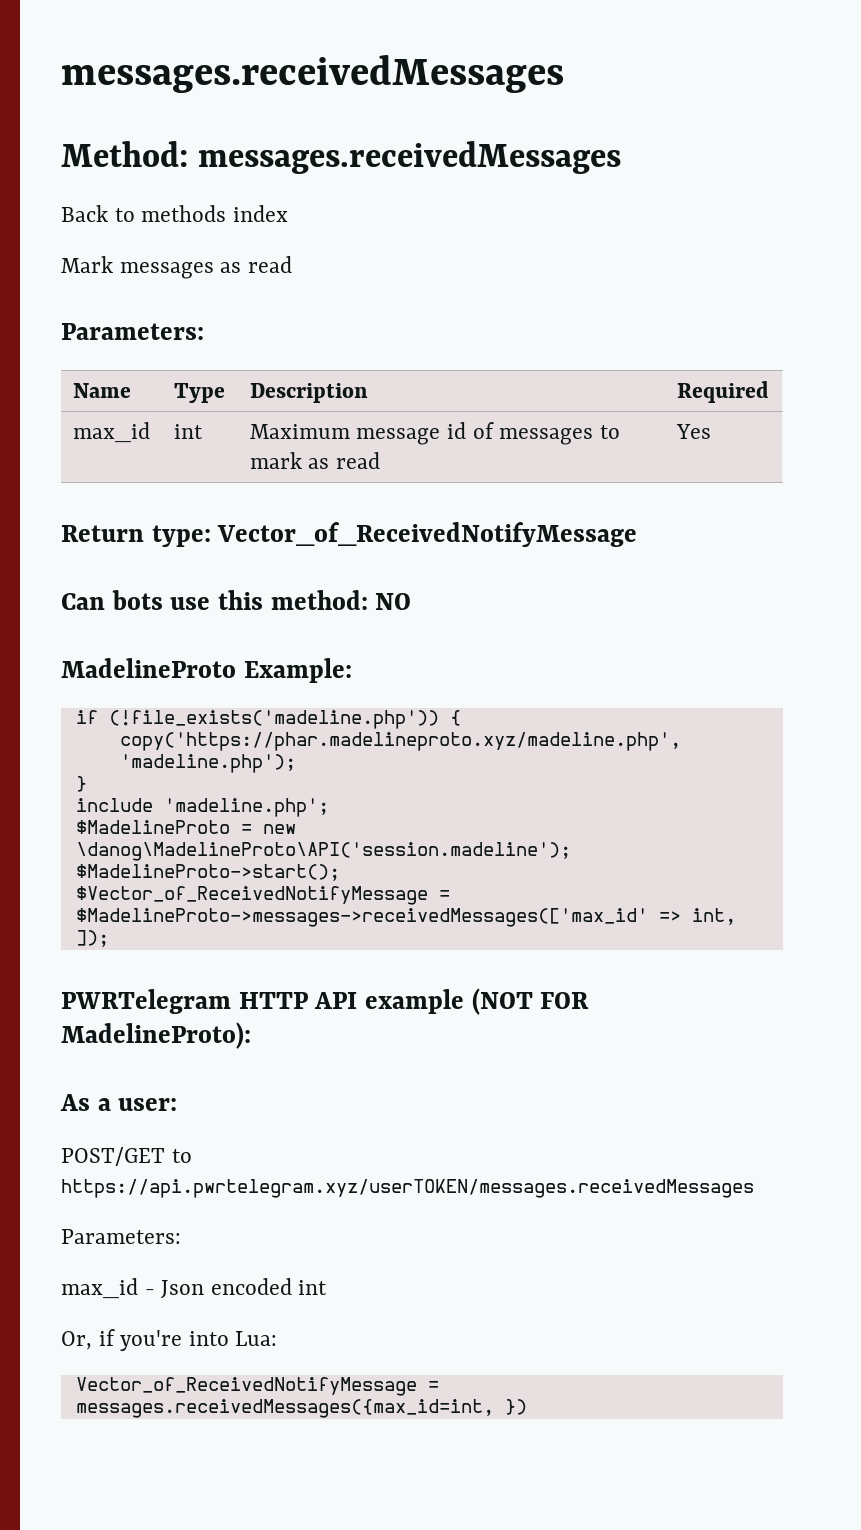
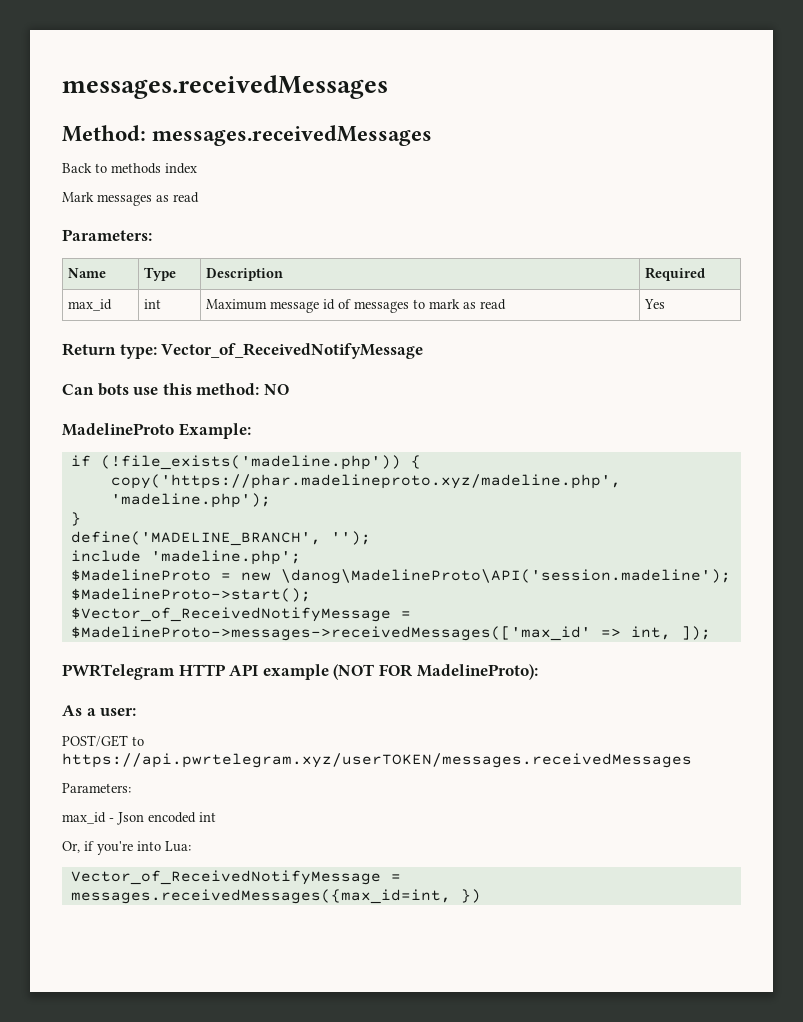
(87, 784) none -> [70,531,371,546] // define('MADELINE_BRANCH', '');

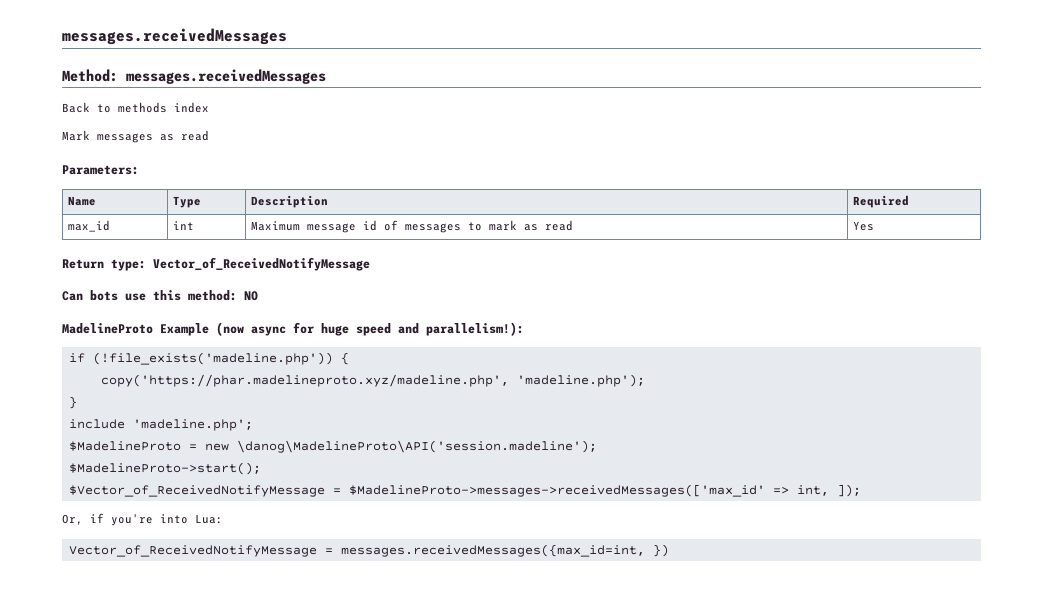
[178,423,251,439] Example: -> [160,322,524,336] Example (now async for huge speed and parallelism!):
[70,531,371,546] // define('MADELINE_BRANCH', ''); -> (77, 402) none
[62,664,538,680] [62,705,137,716] [62,735,144,747] [62,753,692,768] [62,783,131,793] [62,812,216,825] // PWRTelegram HTTP API example (NOT FOR MadelineProto): // As a user: // POST/GET to https://api.pwrtelegram.xyz/userTOKEN/messages.receivedMessages // Parameters: // max_id - Json encoded int -> (861, 490) none

